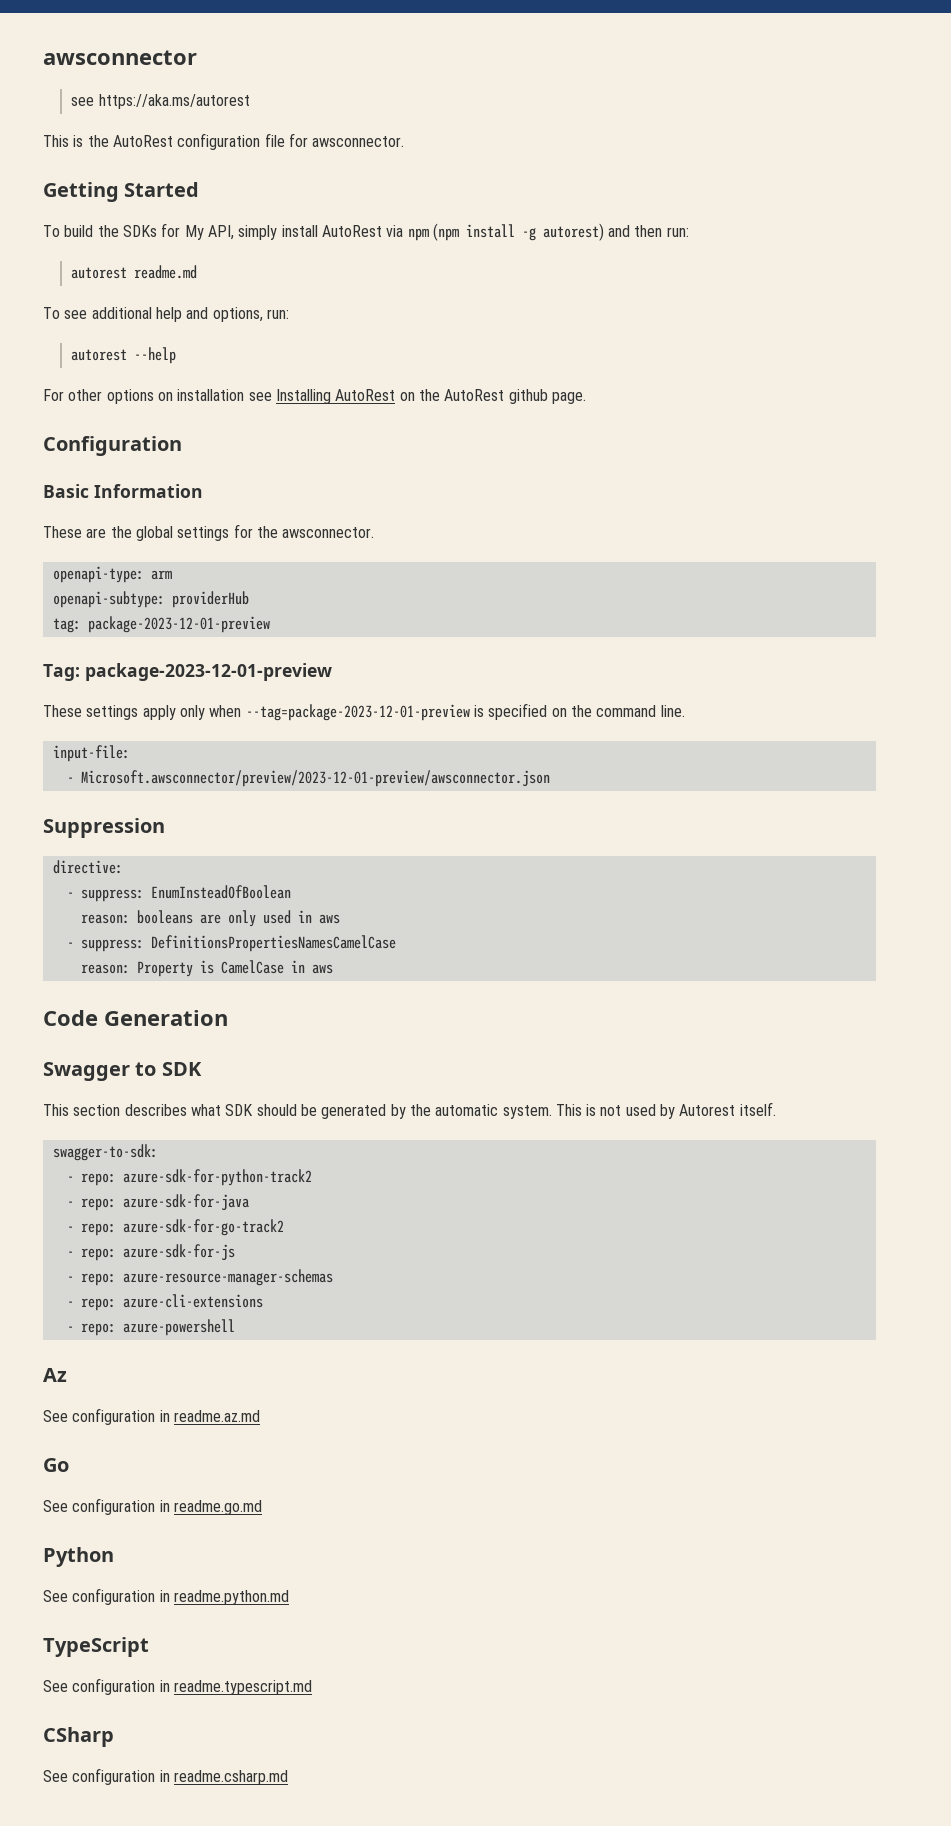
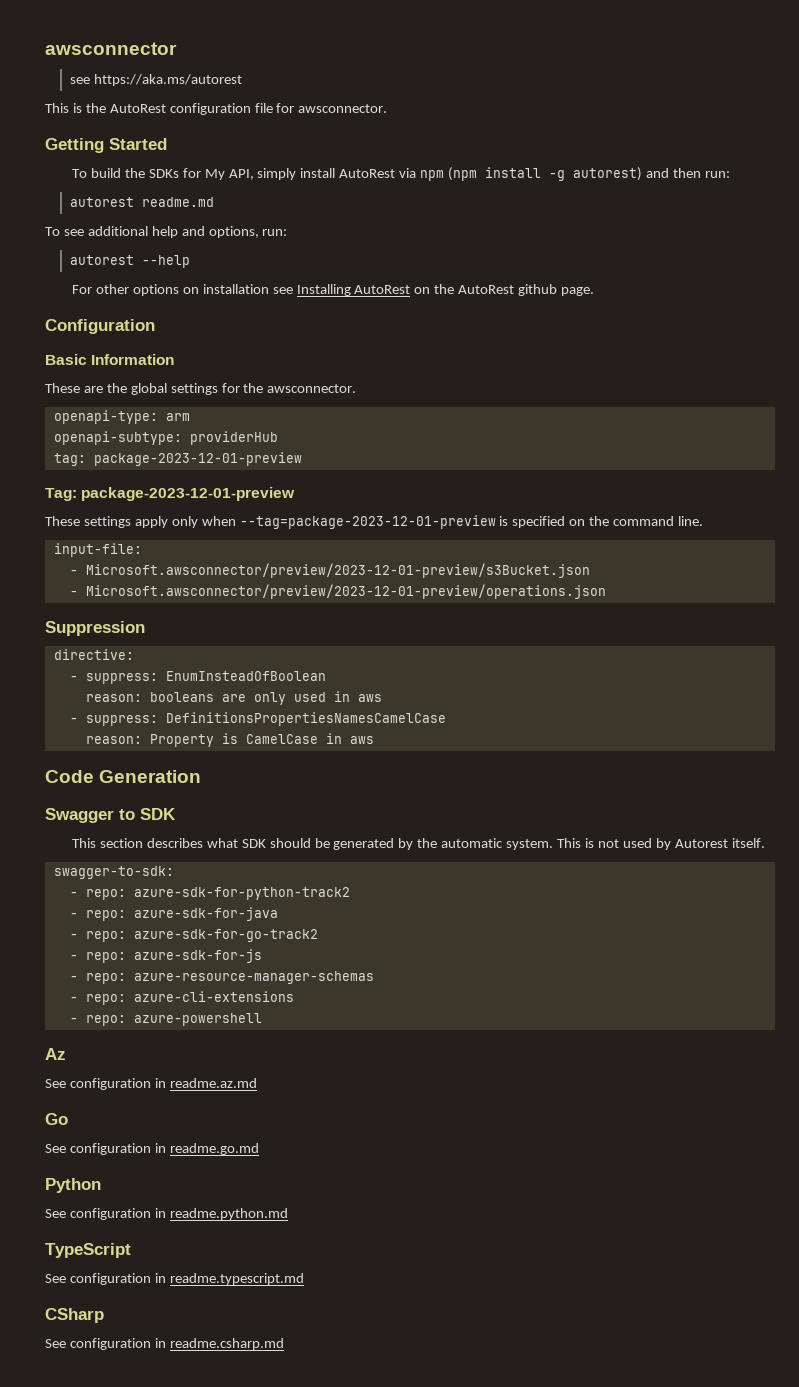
[80,770,550,787] Microsoft.awsconnector/preview/2023-12-01-preview/awsconnector.json -> [85,563,590,578] [69,584,606,599] Microsoft.awsconnector/preview/2023-12-01-preview/s3Bucket.json // - Microsoft.awsconnector/preview/2023-12-01-preview/operations.json

